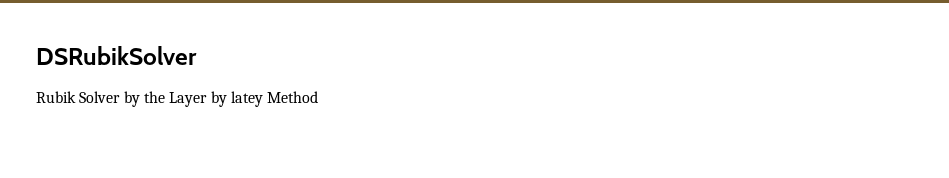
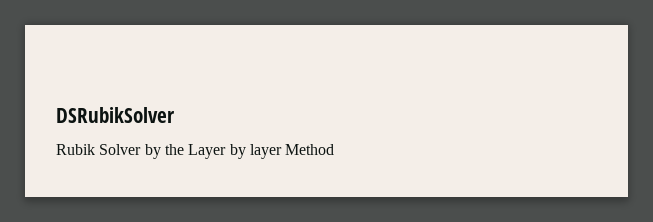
[230,91,263,107] latey -> [249,144,282,159] layer

